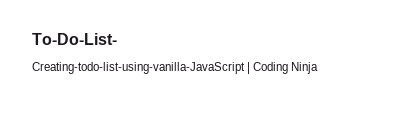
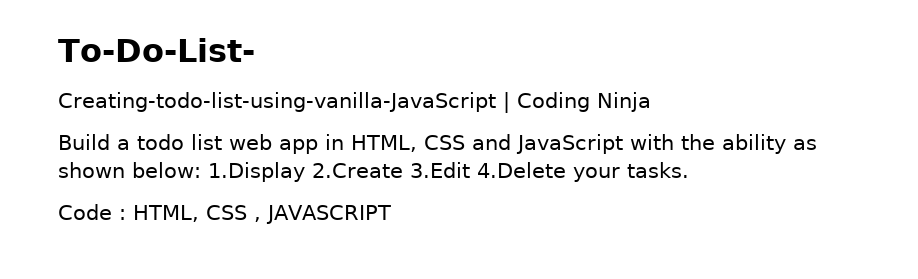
(319, 68) none -> [58,134,817,154] [58,162,689,182] [58,204,391,224] // Build a todo list web app in HTML, CSS and JavaScript with the ability as shown below: 1.Display 2.Create 3.Edit 4.Delete your tasks. // Code : HTML, CSS , JAVASCRIPT

